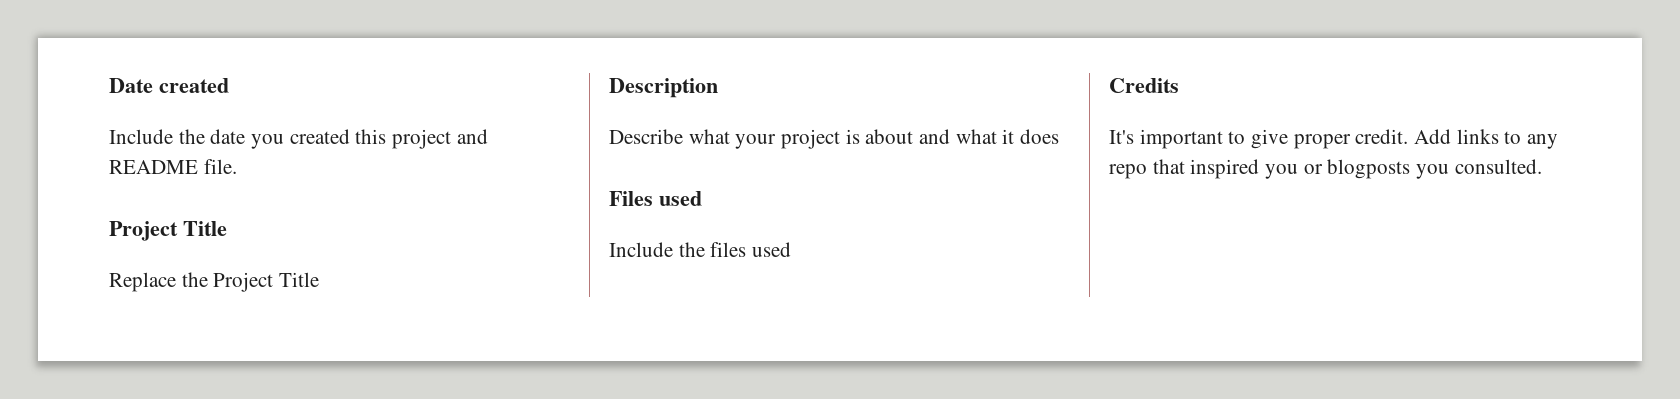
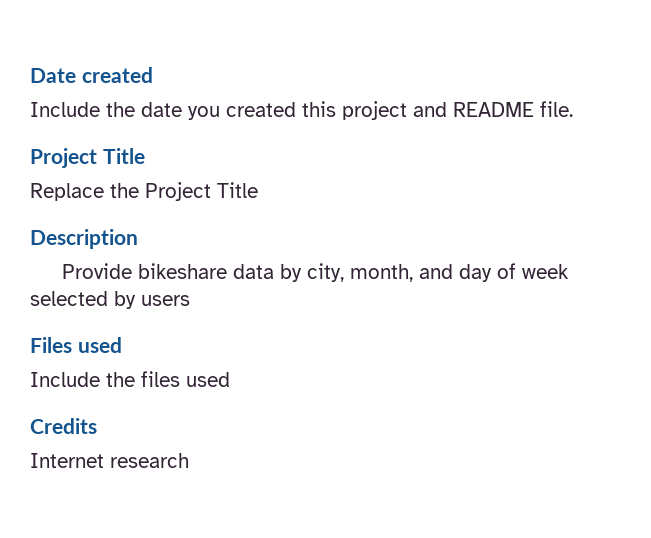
[609,129,1060,149] Describe what your project is about and what it does -> [61,263,569,282] [30,291,190,309] Provide bikeshare data by city, month, and day of week selected by users
[1109,129,1559,149] [1109,159,1542,179] It's important to give proper credit. Add links to any repo that inspired you or blogposts you consulted. -> [30,453,189,468] Internet research

